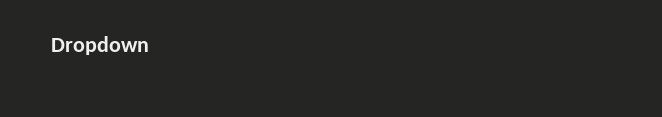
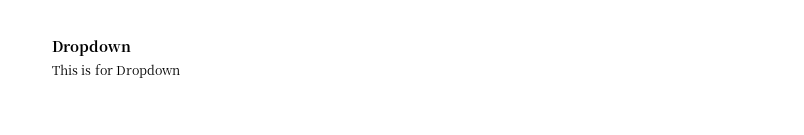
[51,36,149,55] Dropdown -> [52,40,131,56] [52,64,181,78] Dropdown // This is for Dropdown

